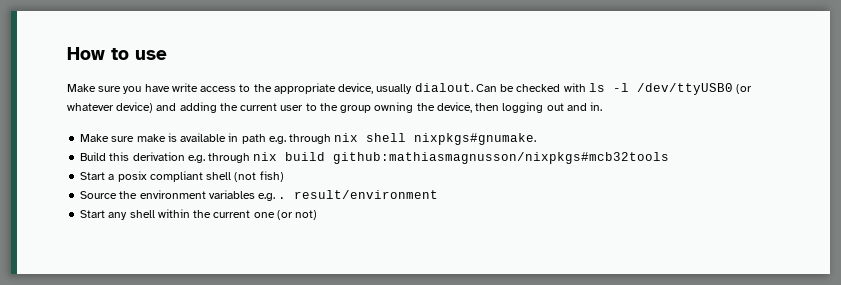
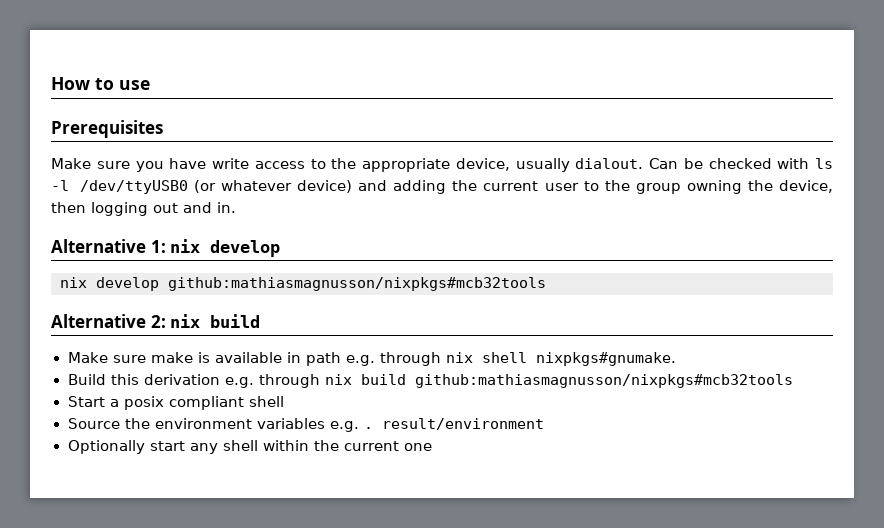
(167, 55) none -> [51,120,163,138] // Prerequisites
(603, 106) none -> [51,239,281,257] [60,277,546,291] [51,314,261,328] // Alternative 1: nix develop // nix develop github:mathiasmagnusson/nixpkgs#mcb32tools // Alternative 2: nix build
[234,171,284,182] (not fish) -> (284, 401) none
[80,210,106,218] Start -> [67,440,185,454] Optionally start
[276,210,318,220] (or not) -> (432, 447) none

